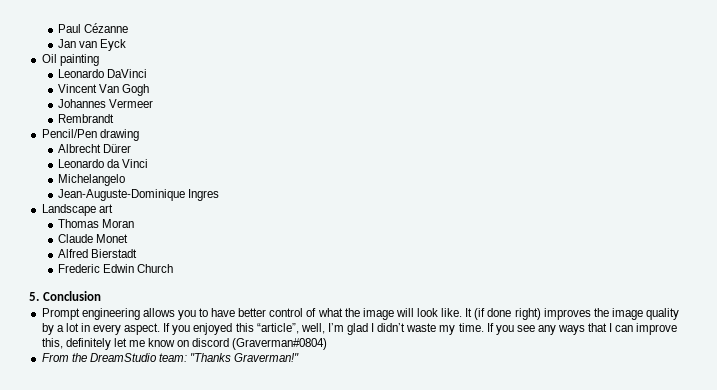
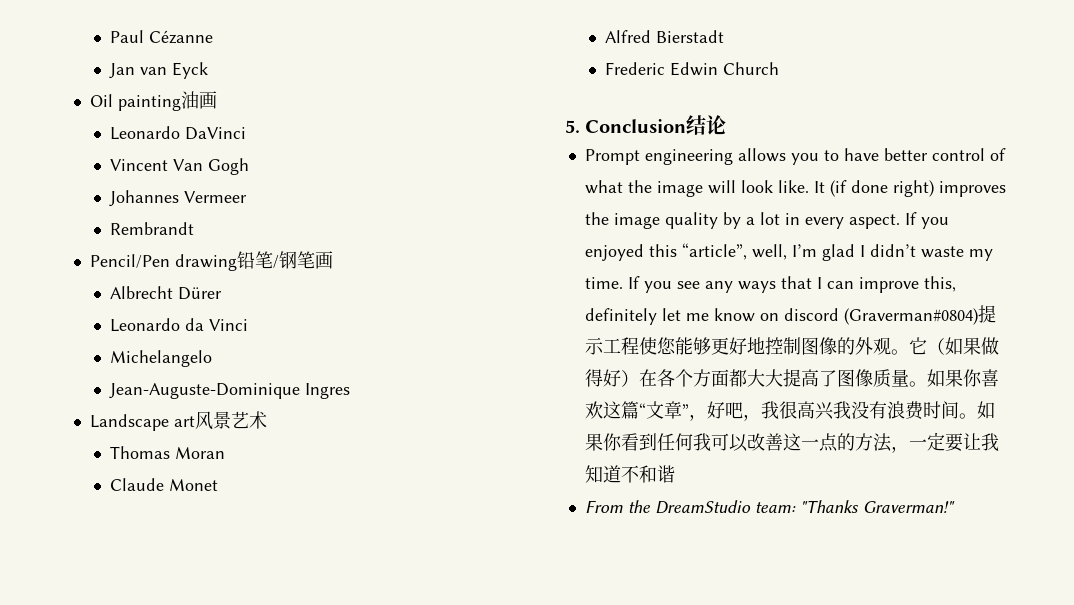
(99, 60) none -> [180,91,217,109] 油画
(139, 135) none -> [236,251,333,269] 铅笔/钢笔画
(113, 208) none -> [194,411,267,430] 风景艺术
(101, 296) none -> [686,115,727,135] 结论
(328, 344) none -> [977,305,996,323] [584,337,999,355] [584,369,999,388] [584,401,995,421] [584,432,999,453] [584,465,675,483] 提示工程使您能够更好地控制图像的外观。它（如果做得好）在各个方面都大大提高了图像质量。如果你喜欢这篇“文章”，好吧，我很高兴我没有浪费时间。如果你看到任何我可以改善这一点的方法，一定要让我知道不和谐

